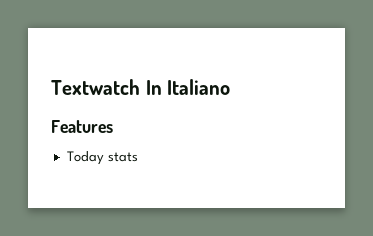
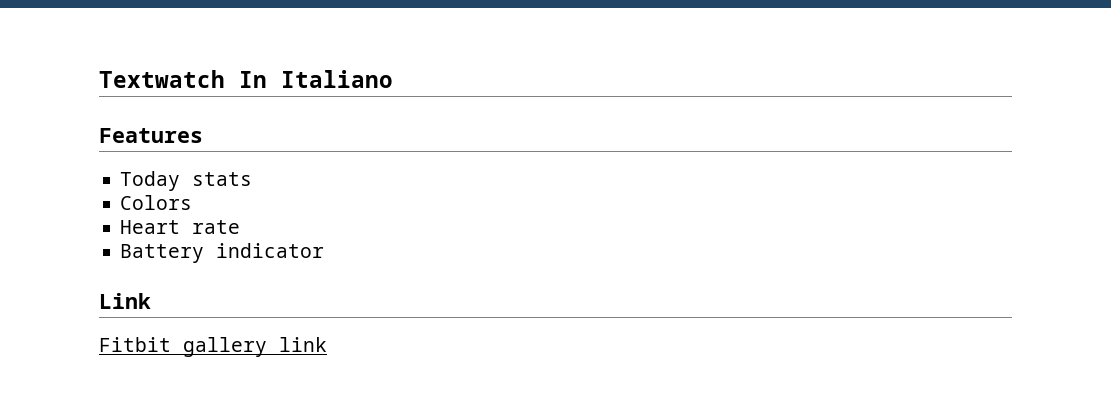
(138, 157) none -> [120,195,193,210] [120,220,241,234] [120,243,325,263] [99,293,151,309] [99,337,327,357] // Colors // Heart rate // Battery indicator // Link // Fitbit gallery link

